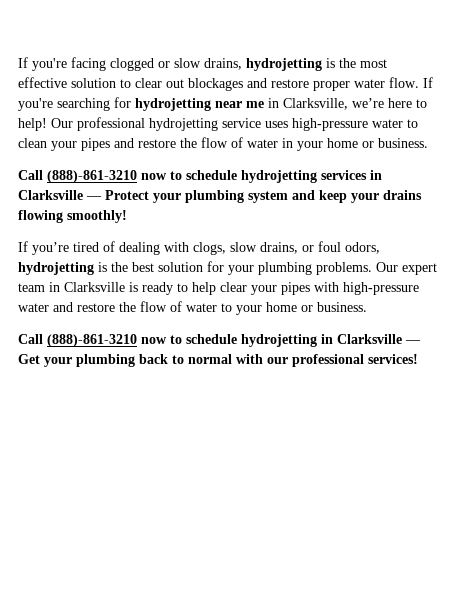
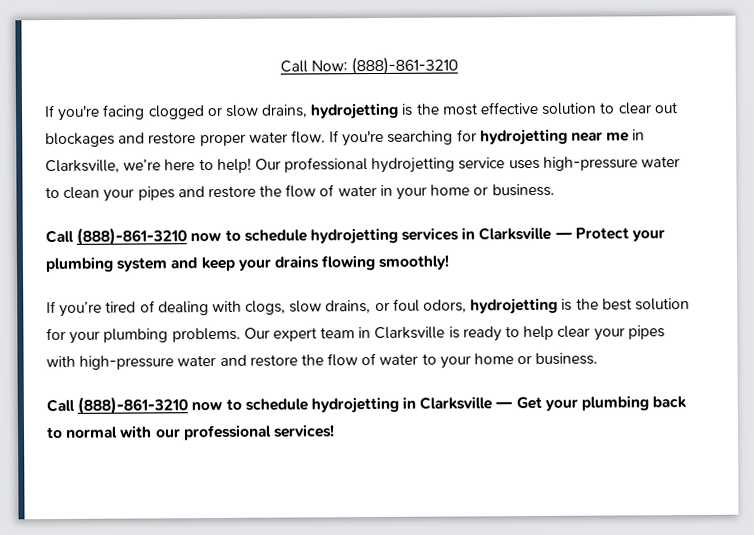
(18, 62) none -> [279,56,459,76] Call Now: (888)-861-3210 //

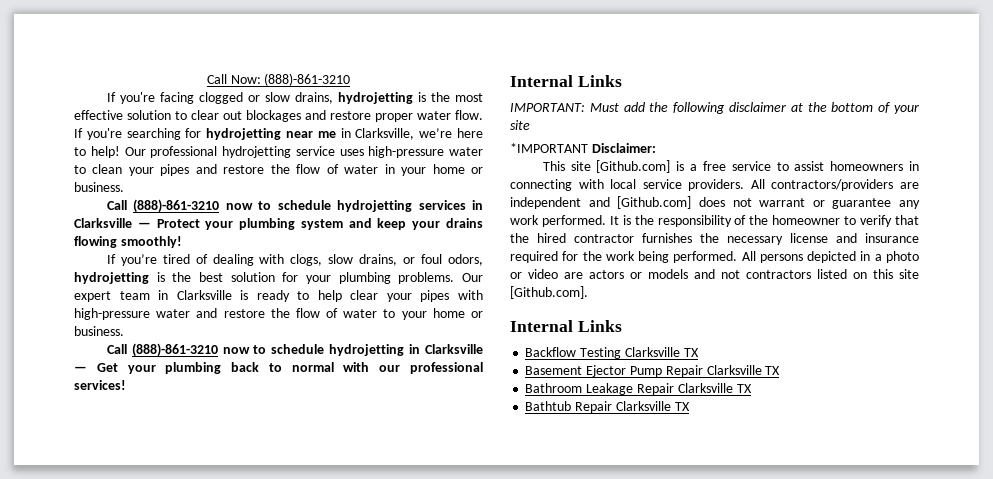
(335, 431) none -> [510,75,622,87] [510,102,919,114] [510,120,530,130] [510,143,656,153] [542,160,919,173] [510,179,919,191] [510,196,920,209] [510,215,919,227] [510,233,919,245] [510,251,919,263] [510,269,919,279] [510,286,588,299] [510,320,622,332] [525,347,699,359] [525,365,781,377] [525,383,752,395] [525,401,690,413] // Internal Links // IMPORTANT: Must add the following disclaimer at the bottom of your site // *IMPORTANT Disclaimer: // This site [Github.com] is a free service to assist homeowners in connecting with local service providers. All contractors/providers are independent and [Github.com] does not warrant or guarantee any work performed. It is the responsibility of the homeowner to verify that the hired contractor furnishes the necessary license and insurance required for the work being performed. All persons depicted in a photo or video are actors or models and not contractors listed on this site [Github.com]. // Internal Links // Backflow Testing Clarksville TX // Basement Ejector Pump Repair Clarksville TX // Bathroom Leakage Repair Clarksville TX // Bathtub Repair Clarksville TX

